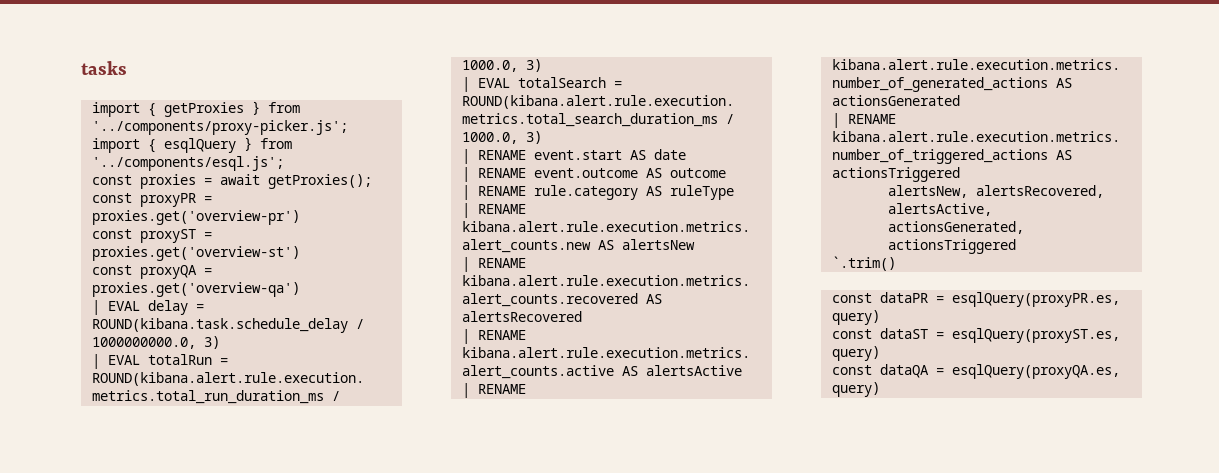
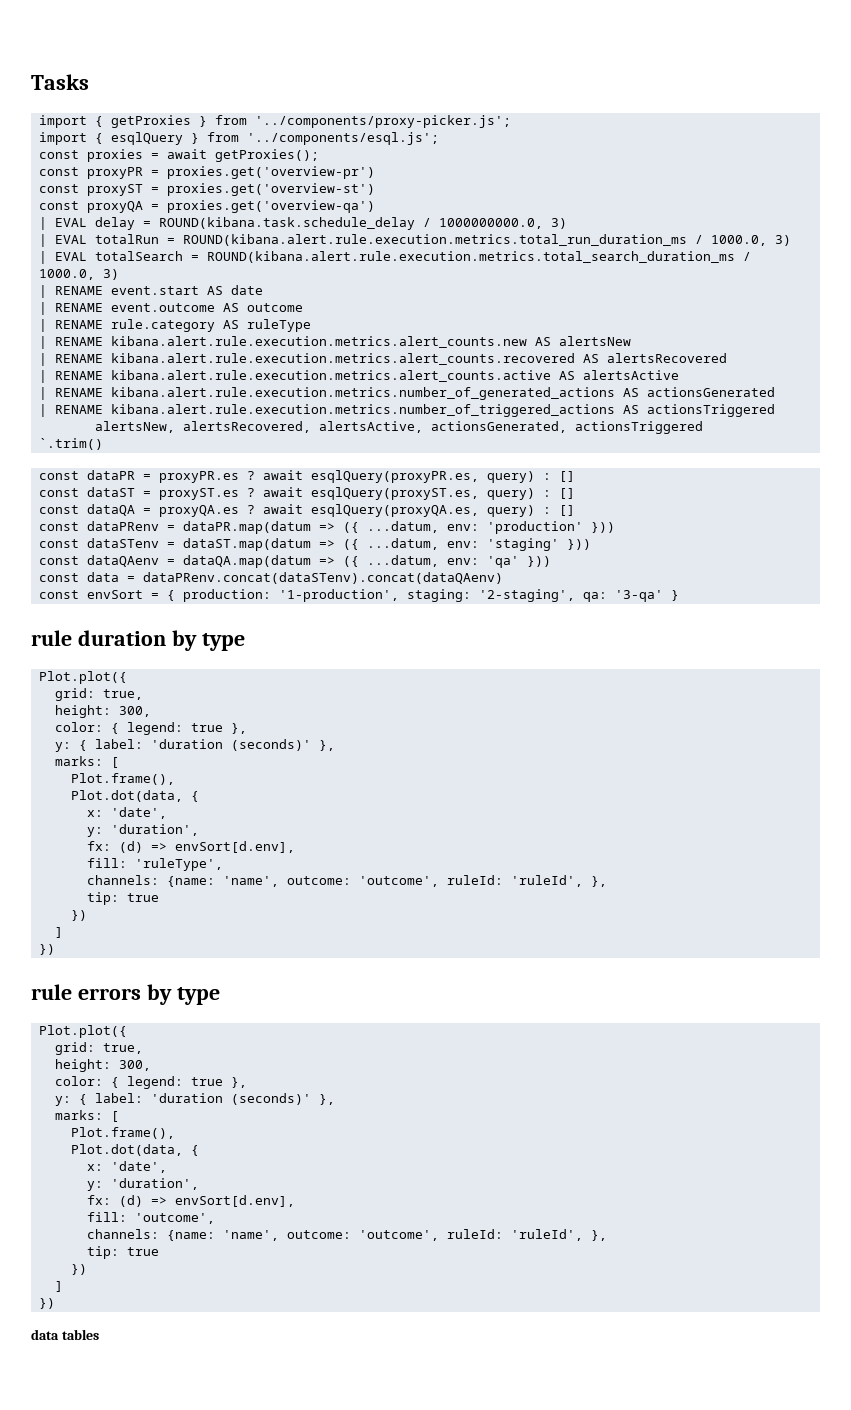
[81,61,127,75] tasks -> [31,74,89,90] Tasks
(944, 299) none -> [159,470,304,483] proxyPR.es ? await
(880, 317) none -> [543,471,576,482] : []
(944, 335) none -> [159,487,304,500] proxyST.es ? await
(880, 353) none -> [543,488,576,499] : []
[951,364,1120,379] [831,382,880,397] esqlQuery(proxyQA.es, query) -> [159,504,576,517] [39,521,616,534] [39,538,592,551] [39,555,552,568] [39,572,504,584] [39,589,680,602] [31,630,245,651] [39,671,128,684] [55,688,144,701] [55,705,152,718] [55,722,248,735] [55,739,336,752] [55,756,120,768] [71,773,176,785] [71,790,200,802] [87,807,168,819] [87,824,200,837] [87,841,296,853] [87,858,224,871] [87,875,608,887] [87,892,160,905] [71,910,88,921] [55,927,64,938] [39,944,56,955] [31,984,220,1005] [39,1025,128,1038] [55,1042,144,1055] [55,1059,152,1072] [55,1076,248,1089] [55,1093,336,1106] [55,1110,120,1122] [71,1127,176,1139] [71,1144,200,1156] [87,1161,168,1173] [87,1178,200,1191] [87,1195,296,1207] [87,1212,216,1224] [87,1229,608,1241] [87,1246,160,1259] [71,1264,88,1275] [55,1281,64,1292] [39,1298,56,1309] [31,1329,99,1340] proxyQA.es ? await esqlQuery(proxyQA.es, query) : [] // const dataPRenv = dataPR.map(datum => ({ ...datum, env: 'production' })) // const dataSTenv = dataST.map(datum => ({ ...datum, env: 'staging' })) // const dataQAenv = dataQA.map(datum => ({ ...datum, env: 'qa' })) // const data = dataPRenv.concat(dataSTenv).concat(dataQAenv) // const envSort = { production: '1-production', staging: '2-staging', qa: '3-qa' } // rule duration by type // Plot.plot({ // grid: true, // height: 300, // color: { legend: true }, // y: { label: 'duration (seconds)' }, // marks: [ // Plot.frame(), // Plot.dot(data, { // x: 'date', // y: 'duration', // fx: (d) => envSort[d.env], // fill: 'ruleType', // channels: {name: 'name', outcome: 'outcome', ruleId: 'ruleId', }, // tip: true // }) // ] // }) // rule errors by type // Plot.plot({ // grid: true, // height: 300, // color: { legend: true }, // y: { label: 'duration (seconds)' }, // marks: [ // Plot.frame(), // Plot.dot(data, { // x: 'date', // y: 'duration', // fx: (d) => envSort[d.env], // fill: 'outcome', // channels: {name: 'name', outcome: 'outcome', ruleId: 'ruleId', }, // tip: true // }) // ] // }) // data tables

